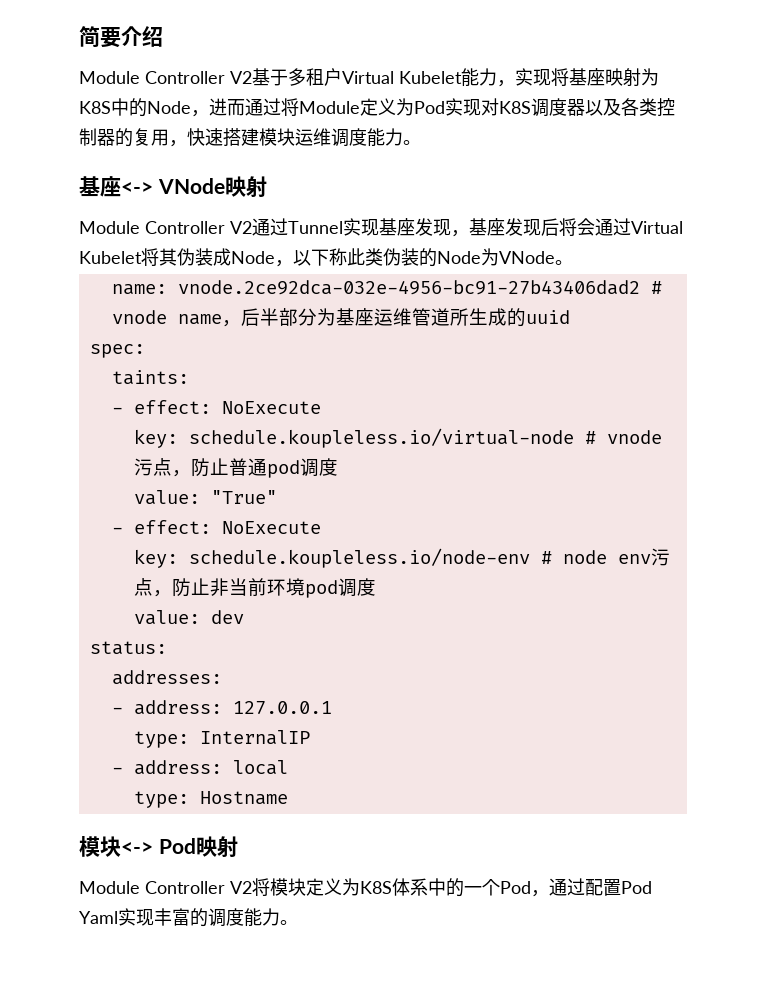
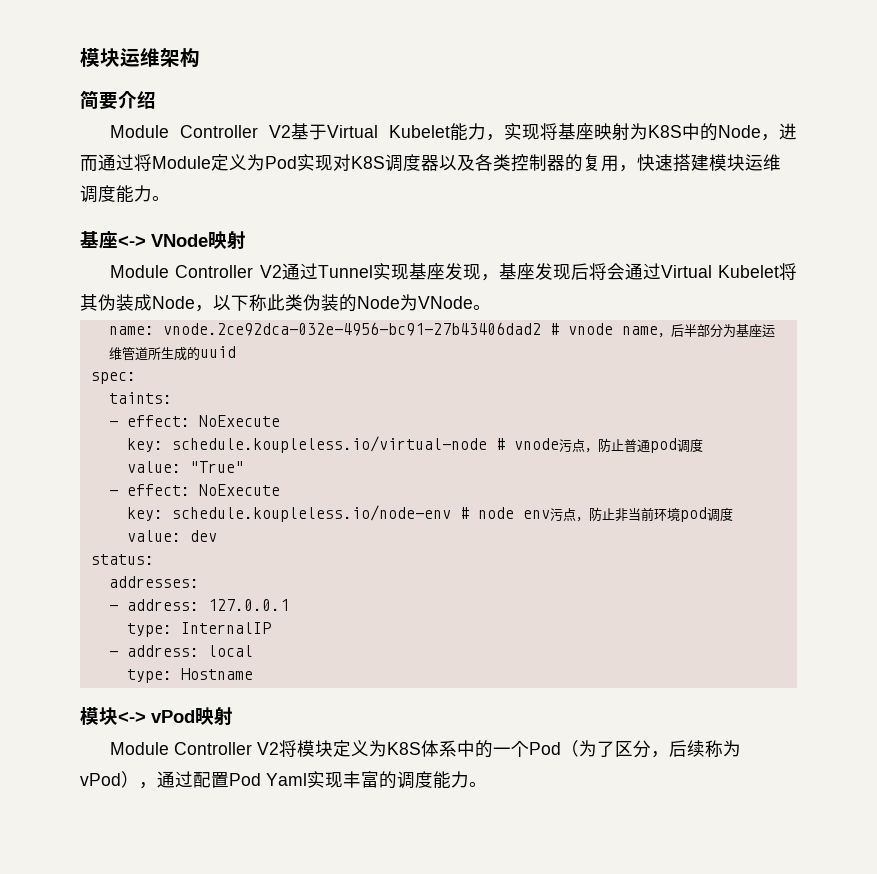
(79, 37) none -> [80,47,200,68] 模块运维架构 //
[288,68,342,86] 多租户 -> (328, 132) none
[158,838,196,854] Pod -> [151,710,195,723] vPod
(531, 887) none -> [561,740,742,758] [80,771,139,788] （为了区分，后续称为vPod）

